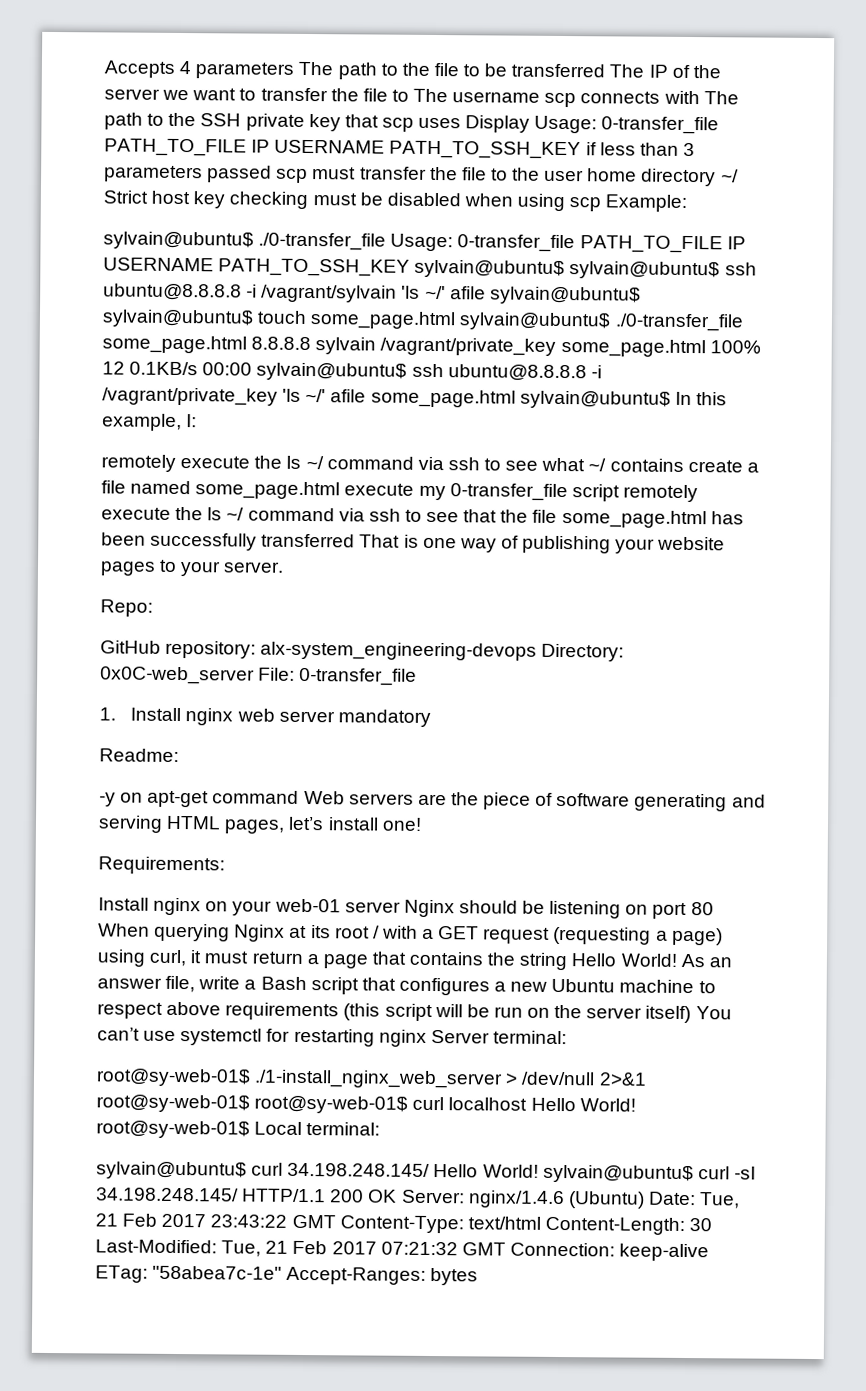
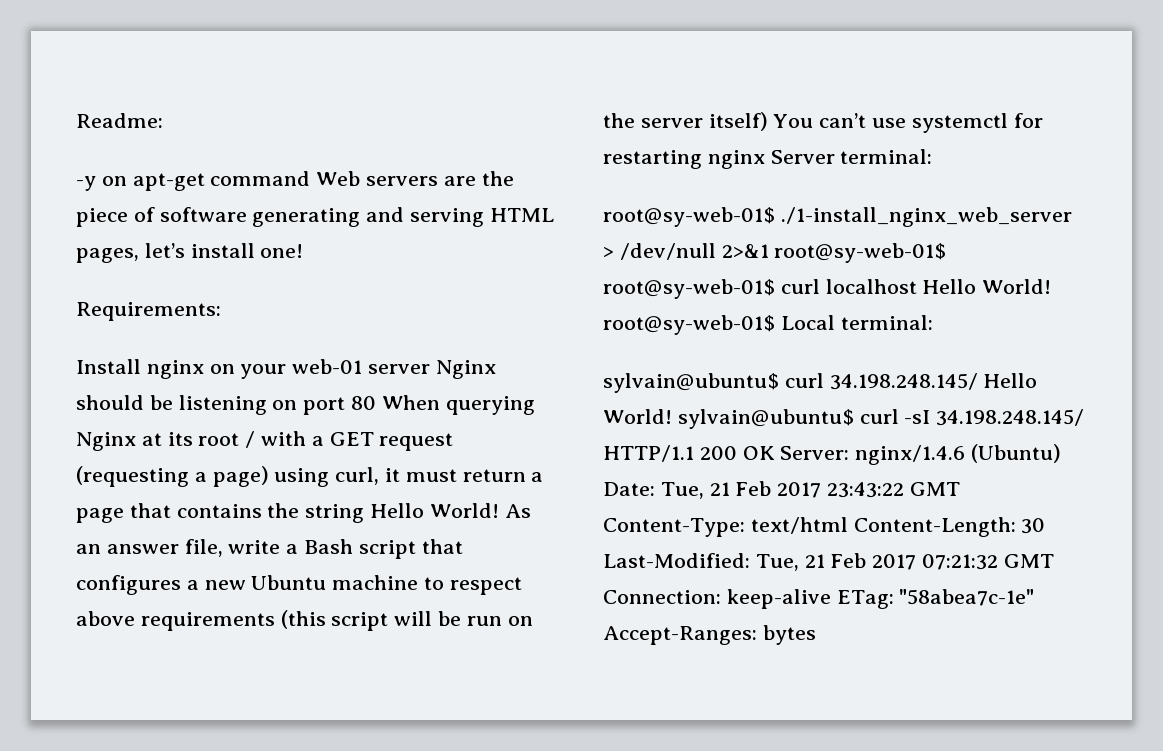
[104,60,721,80] [104,87,739,108] [104,112,720,135] [104,138,695,160] [104,165,739,187] [103,190,688,212] [103,231,746,254] [103,257,757,280] [103,283,641,305] [102,309,744,332] [102,335,761,358] [102,361,602,382] [102,387,727,409] [102,413,198,432] [101,454,759,473] [101,480,698,503] [101,506,744,529] [101,532,726,554] [100,559,285,577] [100,599,153,617] [100,640,625,662] [100,666,418,686] [99,707,431,727] Accepts 4 parameters The path to the file to be transferred The IP of the server we want to transfer the file to The username scp connects with The path to the SSH private key that scp uses Display Usage: 0-transfer_file PATH_TO_FILE IP USERNAME PATH_TO_SSH_KEY if less than 3 parameters passed scp must transfer the file to the user home directory ~/ Strict host key checking must be disabled when using scp Example: // sylvain@ubuntu$ ./0-transfer_file Usage: 0-transfer_file PATH_TO_FILE IP USERNAME PATH_TO_SSH_KEY sylvain@ubuntu$ sylvain@ubuntu$ ssh ubuntu@8.8.8.8 -i /vagrant/sylvain 'ls ~/' afile sylvain@ubuntu$ sylvain@ubuntu$ touch some_page.html sylvain@ubuntu$ ./0-transfer_file some_page.html 8.8.8.8 sylvain /vagrant/private_key some_page.html 100% 12 0.1KB/s 00:00 sylvain@ubuntu$ ssh ubuntu@8.8.8.8 -i /vagrant/private_key 'ls ~/' afile some_page.html sylvain@ubuntu$ In this example, I: // remotely execute the ls ~/ command via ssh to see what ~/ contains create a file named some_page.html execute my 0-transfer_file script remotely execute the ls ~/ command via ssh to see that the file some_page.html has been successfully transferred That is one way of publishing your website pages to your server. // Repo: // GitHub repository: alx-system_engineering-devops Directory: 0x0C-web_server File: 0-transfer_file // 1. Install nginx web server mandatory // -> (76, 120) none

